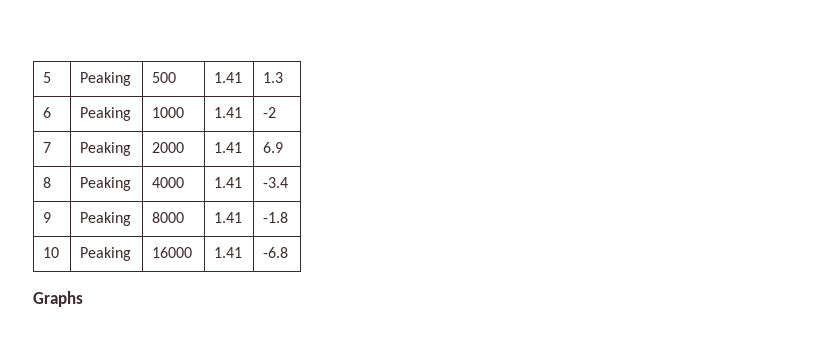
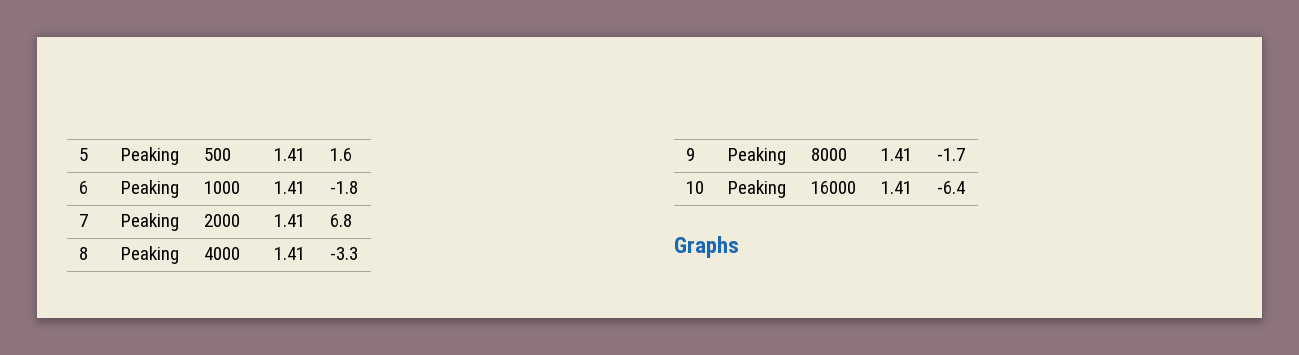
[263,72,284,83] 1.3 -> [329,148,352,161] 1.6
[263,107,277,118] -2 -> [329,181,358,194] -1.8
[263,142,284,153] 6.9 -> [329,214,352,227] 6.8
[263,177,289,188] -3.4 -> [329,247,358,260] -3.3
[263,212,289,223] -1.8 -> [936,148,965,161] -1.7
[263,247,289,258] -6.8 -> [936,181,965,194] -6.4

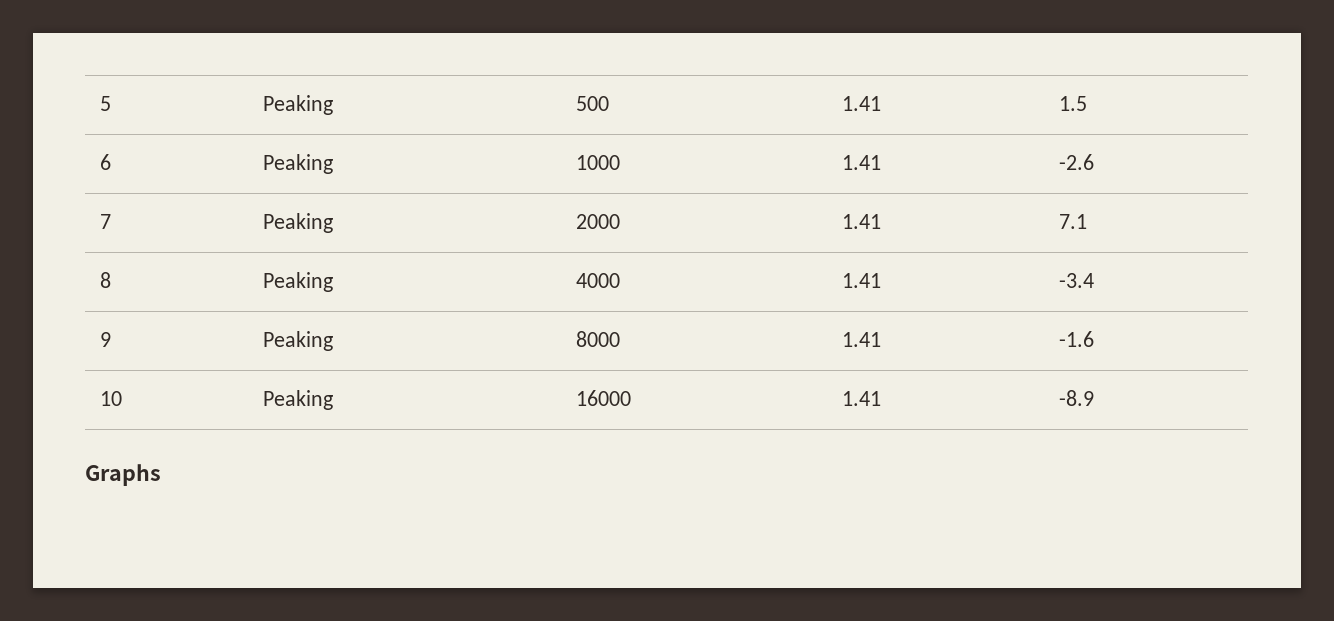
[329,148,352,161] 1.6 -> [1058,96,1087,111] 1.5
[329,181,358,194] -1.8 -> [1058,154,1094,170] -2.6
[329,214,352,227] 6.8 -> [1058,214,1087,229] 7.1
[329,247,358,260] -3.3 -> [1058,273,1094,288] -3.4
[936,148,965,161] -1.7 -> [1058,331,1094,347] -1.6
[936,181,965,194] -6.4 -> [1058,390,1094,406] -8.9

